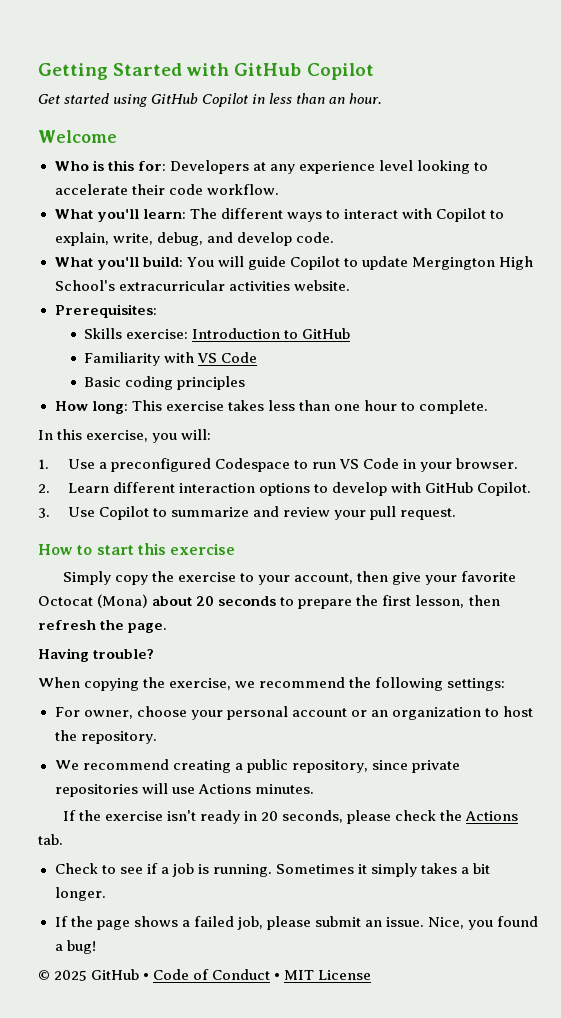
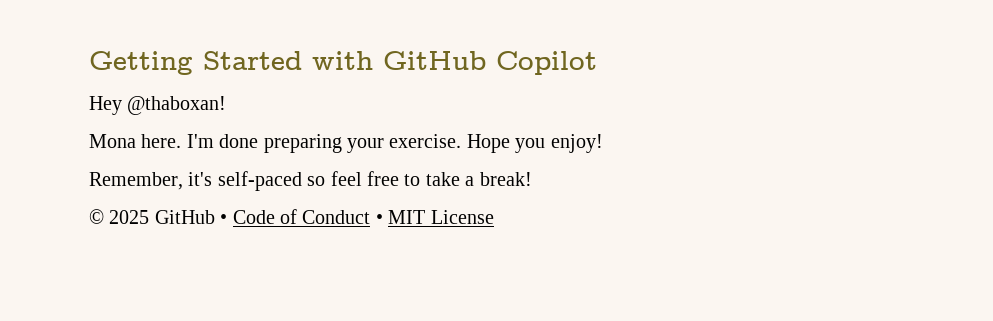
[38,93,383,107] [38,130,117,143] [54,160,489,174] [54,184,279,195] [54,208,505,222] [54,232,334,246] [54,256,533,270] [54,280,350,291] [54,304,157,318] [84,328,351,339] [84,352,258,366] [84,376,246,390] [54,400,489,414] [38,429,212,443] [38,458,519,472] [38,482,532,496] [38,506,457,520] [38,543,236,555] [62,571,517,585] [38,594,500,609] [38,620,168,633] [38,648,155,662] [38,677,506,691] [54,706,533,720] [54,730,157,744] [54,759,460,773] [54,783,314,797] [62,810,519,824] [38,834,63,845] [54,863,491,877] [54,887,106,901] [54,916,539,930] [54,940,96,954] Get started using GitHub Copilot in less than an hour. // Welcome // Who is this for: Developers at any experience level looking to accelerate their code workflow. // What you'll learn: The different ways to interact with Copilot to explain, write, debug, and develop code. // What you'll build: You will guide Copilot to update Mergington High School's extracurricular activities website. // Prerequisites: // Skills exercise: Introduction to GitHub // Familiarity with VS Code // Basic coding principles // How long: This exercise takes less than one hour to complete. // In this exercise, you will: // 1. Use a preconfigured Codespace to run VS Code in your browser. // 2. Learn different interaction options to develop with GitHub Copilot. // 3. Use Copilot to summarize and review your pull request. // How to start this exercise // Simply copy the exercise to your account, then give your favorite Octocat (Mona) about 20 seconds to prepare the first lesson, then refresh the page. // Having trouble? // When copying the exercise, we recommend the following settings: // For owner, choose your personal account or an organization to host the repository. // We recommend creating a public repository, since private repositories will use Actions minutes. // If the exercise isn't ready in 20 seconds, please check the Actions tab. // Check to see if a job is running. Sometimes it simply takes a bit longer. // If the page shows a failed job, please submit an issue. Nice, you found a bug! -> [89,96,227,115] [89,134,603,153] [89,171,532,191] Hey @thaboxan! // Mona here. I'm done preparing your exercise. Hope you enjoy! // Remember, it's self-paced so feel free to take a break!

